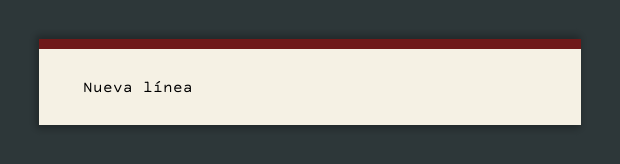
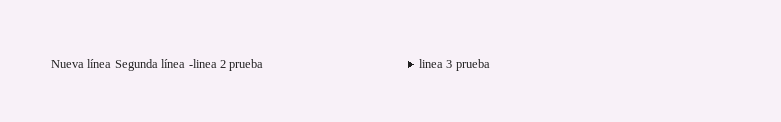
(193, 86) none -> [114,59,264,71] [418,59,490,71] Segunda línea -linea 2 prueba // linea 3 prueba

